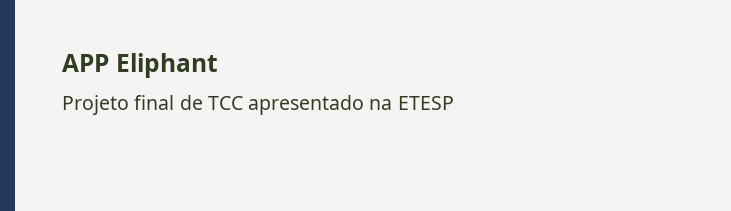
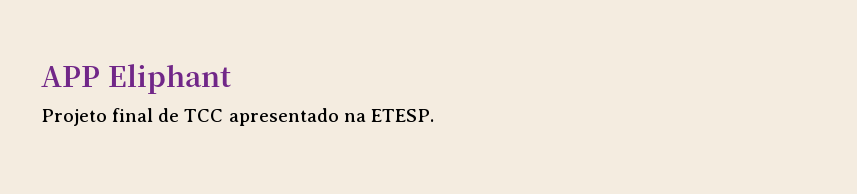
[397,96,454,110] ETESP -> [370,109,434,122] ETESP.

